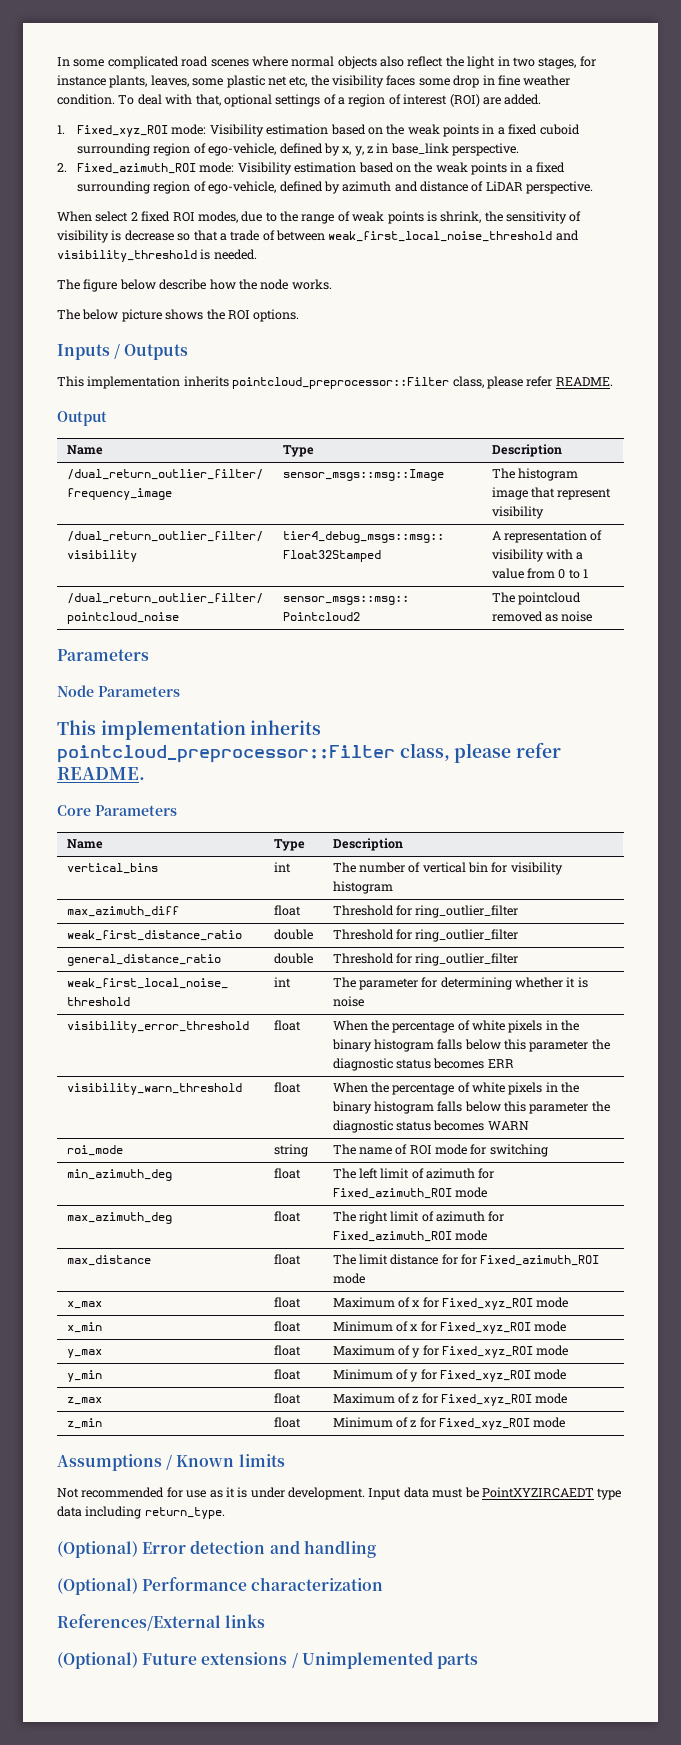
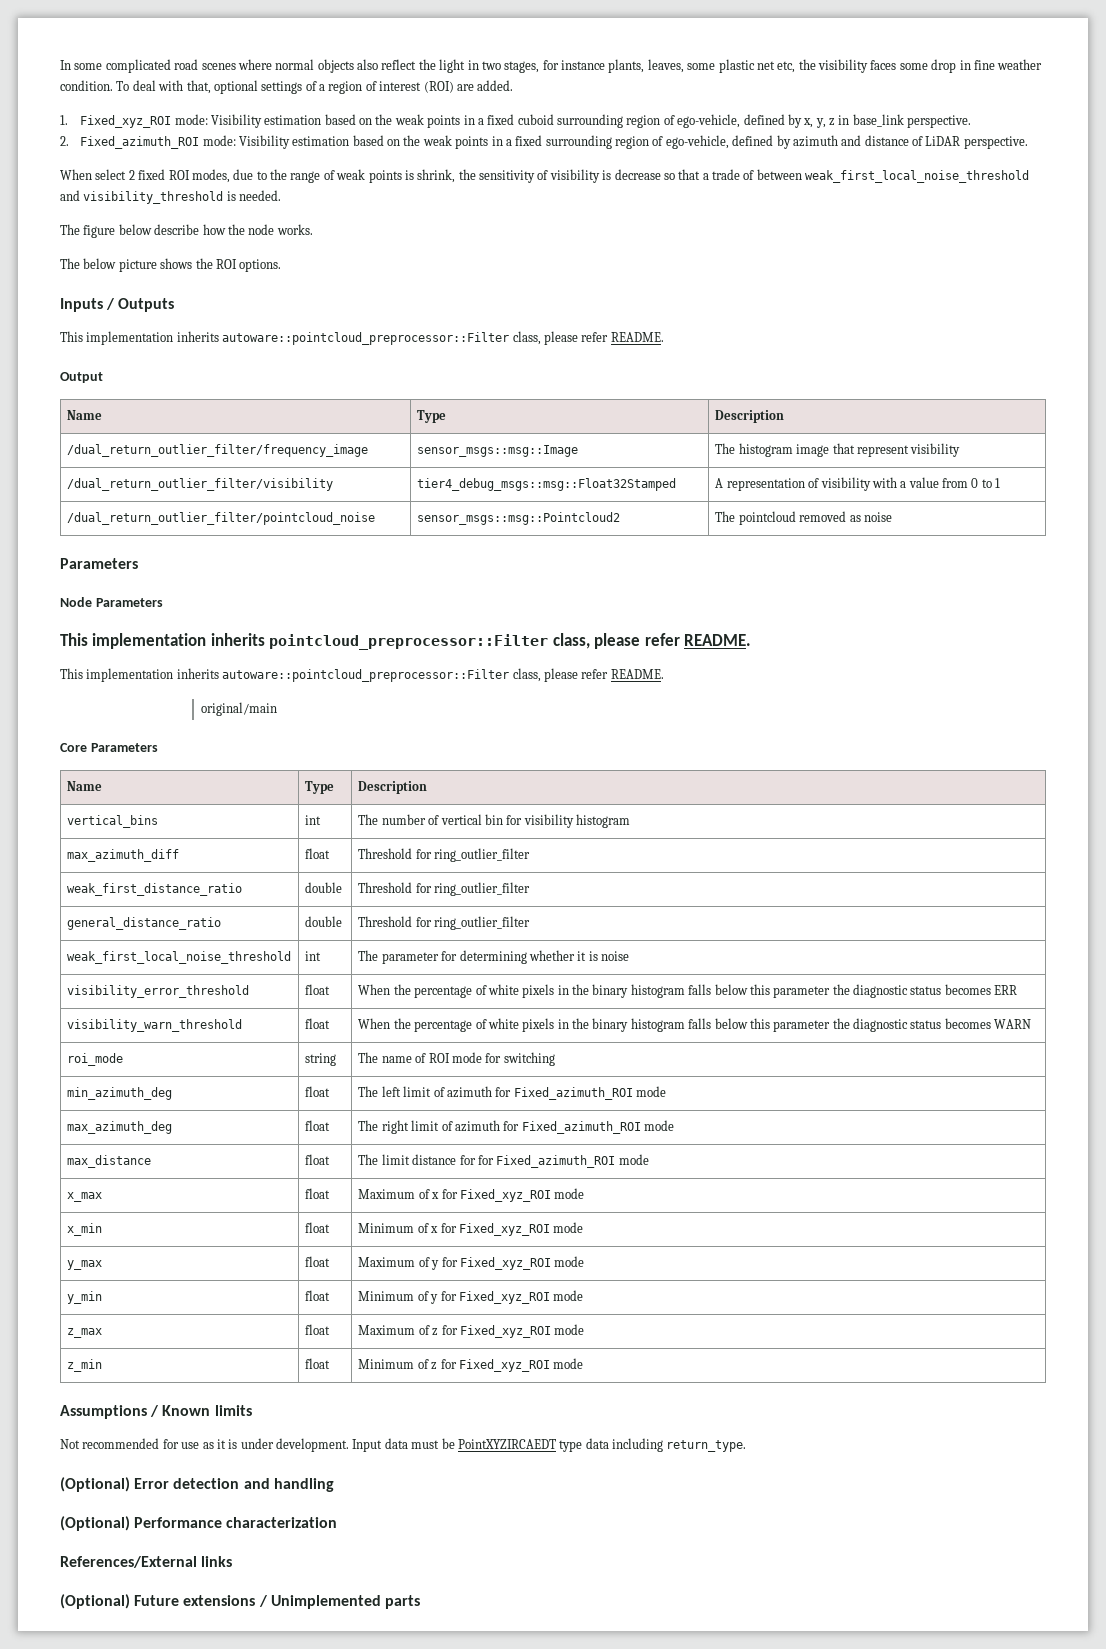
[232,377,450,389] pointcloud_preprocessor::Filter -> [222,332,510,345] autoware::pointcloud_preprocessor::Filter
(145, 773) none -> [60,668,664,682] [201,702,278,716] // This implementation inherits autoware::pointcloud_preprocessor::Filter class, please refer README. // original/main

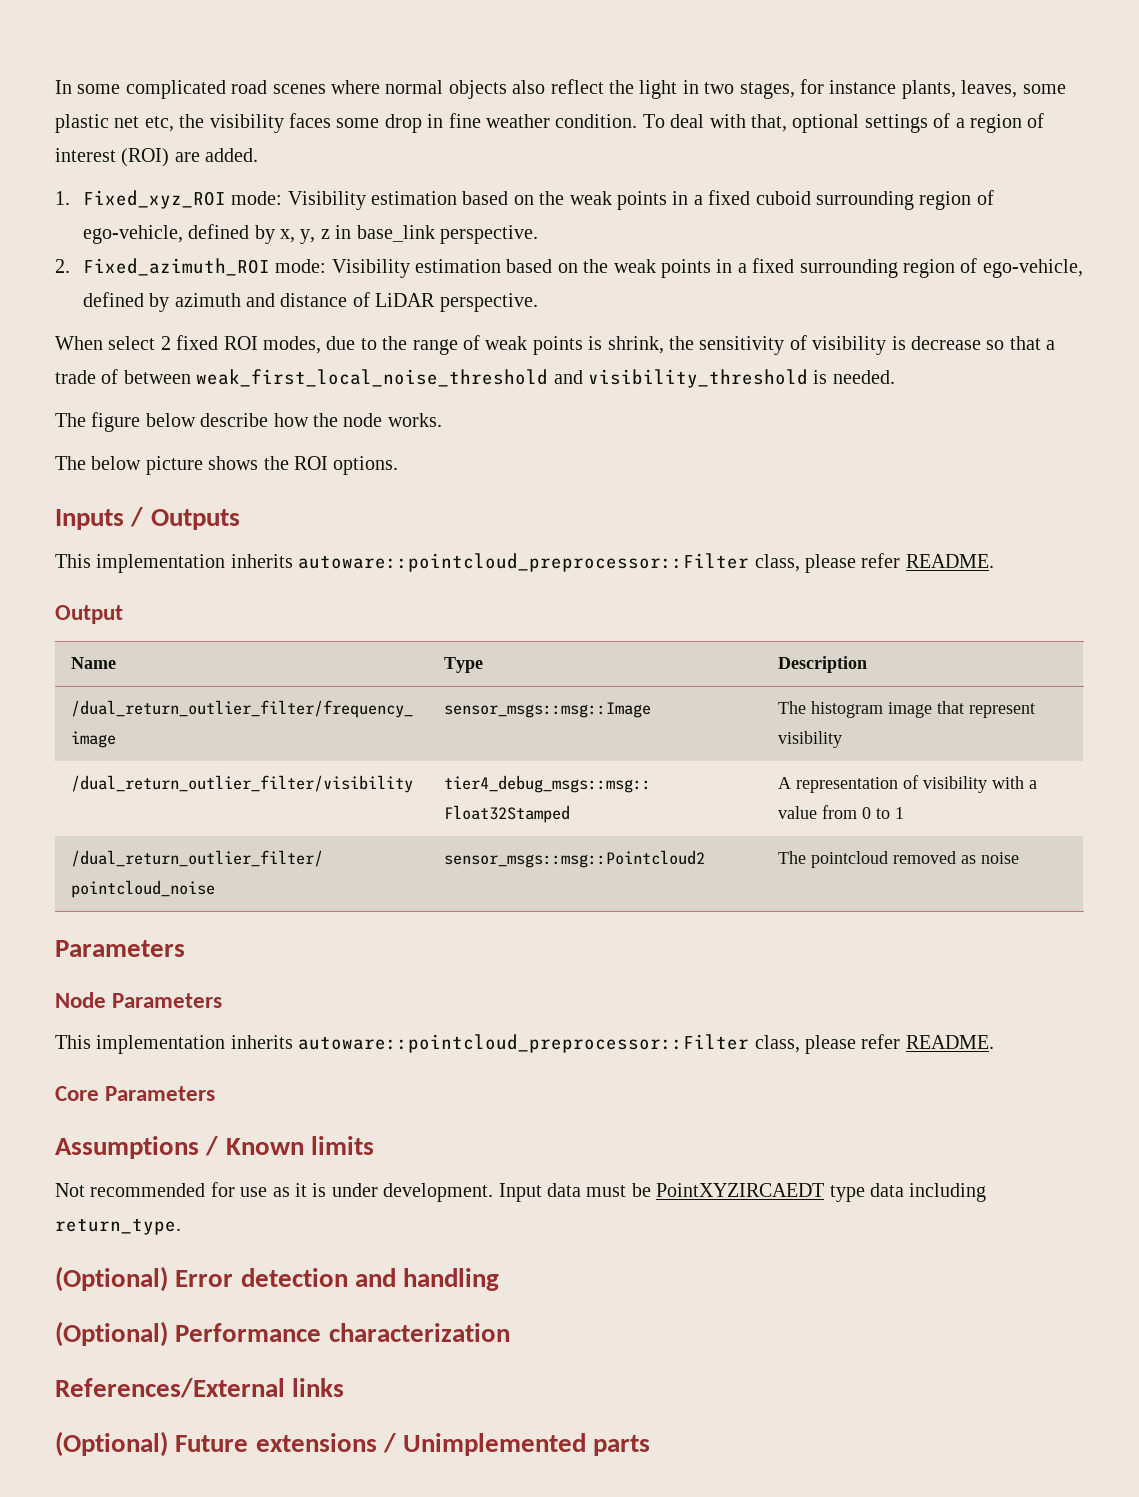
[60,633,752,650] [60,668,664,682] [201,702,278,716] // This implementation inherits pointcloud_preprocessor::Filter class, please refer README. // This implementation inherits autoware::pointcloud_preprocessor::Filter class, please refer README. // original/main -> [55,1034,994,1054] // This implementation inherits autoware::pointcloud_preprocessor::Filter class, please refer README.
[67,781,103,791] [305,781,335,794] [358,781,428,794] [67,815,159,828] [305,815,322,825] [358,814,631,828] [67,849,180,862] [305,848,331,859] [358,848,531,862] [67,883,243,896] [305,882,343,893] [358,882,531,896] [67,917,222,930] [305,916,343,927] [358,916,531,930] [67,951,292,964] [305,951,322,961] [358,950,630,964] [67,985,250,998] [305,984,331,995] [358,984,1018,998] [67,1019,243,1032] [305,1018,331,1029] [358,1018,1032,1032] [67,1053,124,1066] [305,1053,337,1066] [358,1052,555,1066] [67,1087,173,1100] [305,1086,331,1097] [358,1086,667,1100] [67,1121,173,1134] [305,1120,331,1131] [358,1120,675,1134] [67,1155,152,1168] [305,1154,331,1165] [358,1154,649,1168] [67,1192,103,1202] [305,1188,331,1199] [358,1188,585,1202] [67,1223,103,1236] [305,1222,331,1233] [358,1222,584,1236] [67,1260,103,1270] [305,1256,331,1267] [358,1256,585,1270] [67,1291,103,1304] [305,1290,331,1301] [358,1290,584,1304] [67,1328,103,1338] [305,1324,331,1335] [358,1324,585,1338] [67,1359,103,1372] [305,1358,331,1369] [358,1358,584,1372] // Name | Type | Description // vertical_bins | int | The number of vertical bin for visibility histogram // max_azimuth_diff | float | Threshold for ring_outlier_filter // weak_first_distance_ratio | double | Threshold for ring_outlier_filter // general_distance_ratio | double | Threshold for ring_outlier_filter // weak_first_local_noise_threshold | int | The parameter for determining whether it is noise // visibility_error_threshold | float | When the percentage of white pixels in the binary histogram falls below this parameter the diagnostic status becomes ERR // visibility_warn_threshold | float | When the percentage of white pixels in the binary histogram falls below this parameter the diagnostic status becomes WARN // roi_mode | string | The name of ROI mode for switching // min_azimuth_deg | float | The left limit of azimuth for Fixed_azimuth_ROI mode // max_azimuth_deg | float | The right limit of azimuth for Fixed_azimuth_ROI mode // max_distance | float | The limit distance for for Fixed_azimuth_ROI mode // x_max | float | Maximum of x for Fixed_xyz_ROI mode // x_min | float | Minimum of x for Fixed_xyz_ROI mode // y_max | float | Maximum of y for Fixed_xyz_ROI mode // y_min | float | Minimum of y for Fixed_xyz_ROI mode // z_max | float | Maximum of z for Fixed_xyz_ROI mode // z_min | float | Minimum of z for Fixed_xyz_ROI mode -> (216, 1093) none

